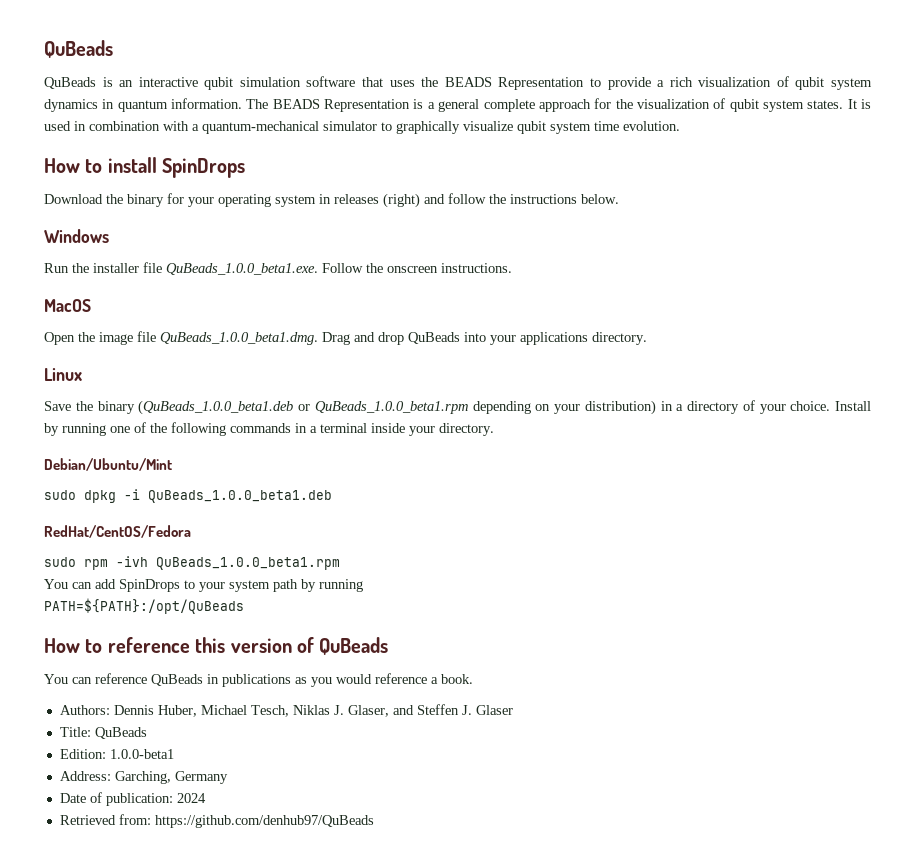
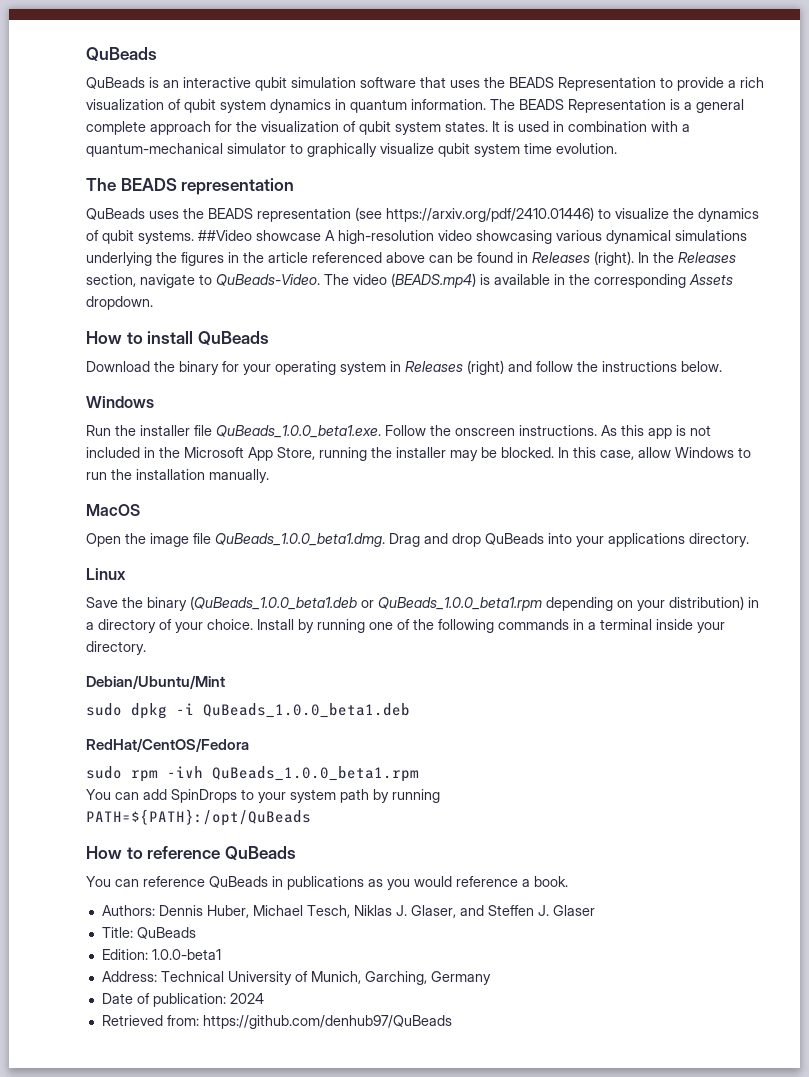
(680, 126) none -> [86,178,295,195] [86,207,759,222] [86,230,747,244] [86,251,736,266] [86,273,733,288] [86,296,153,310] // The BEADS representation // QuBeads uses the BEADS representation (see https://arxiv.org/pdf/2410.01446) to visualize the dynamics of qubit systems. ##Video showcase A high-resolution video showcasing various dynamical simulations underlying the figures in the article referenced above can be found in Releases (right). In the Releases section, navigate to QuBeads-Video. The video (BEADS.mp4) is available in the corresponding Assets dropdown.
[162,158,246,178] SpinDrops -> [197,331,269,345] QuBeads
[334,194,379,204] releases -> [405,361,463,372] Releases
(512, 268) none -> [601,425,711,439] [86,447,751,461] [86,469,269,483] As this app is not included in the Microsoft App Store, running the installer may be blocked. In this case, allow Windows to run the installation manually.
[195,637,314,653] this version of -> (221, 852) none
(111, 776) none -> [160,971,361,985] Technical University of Munich,

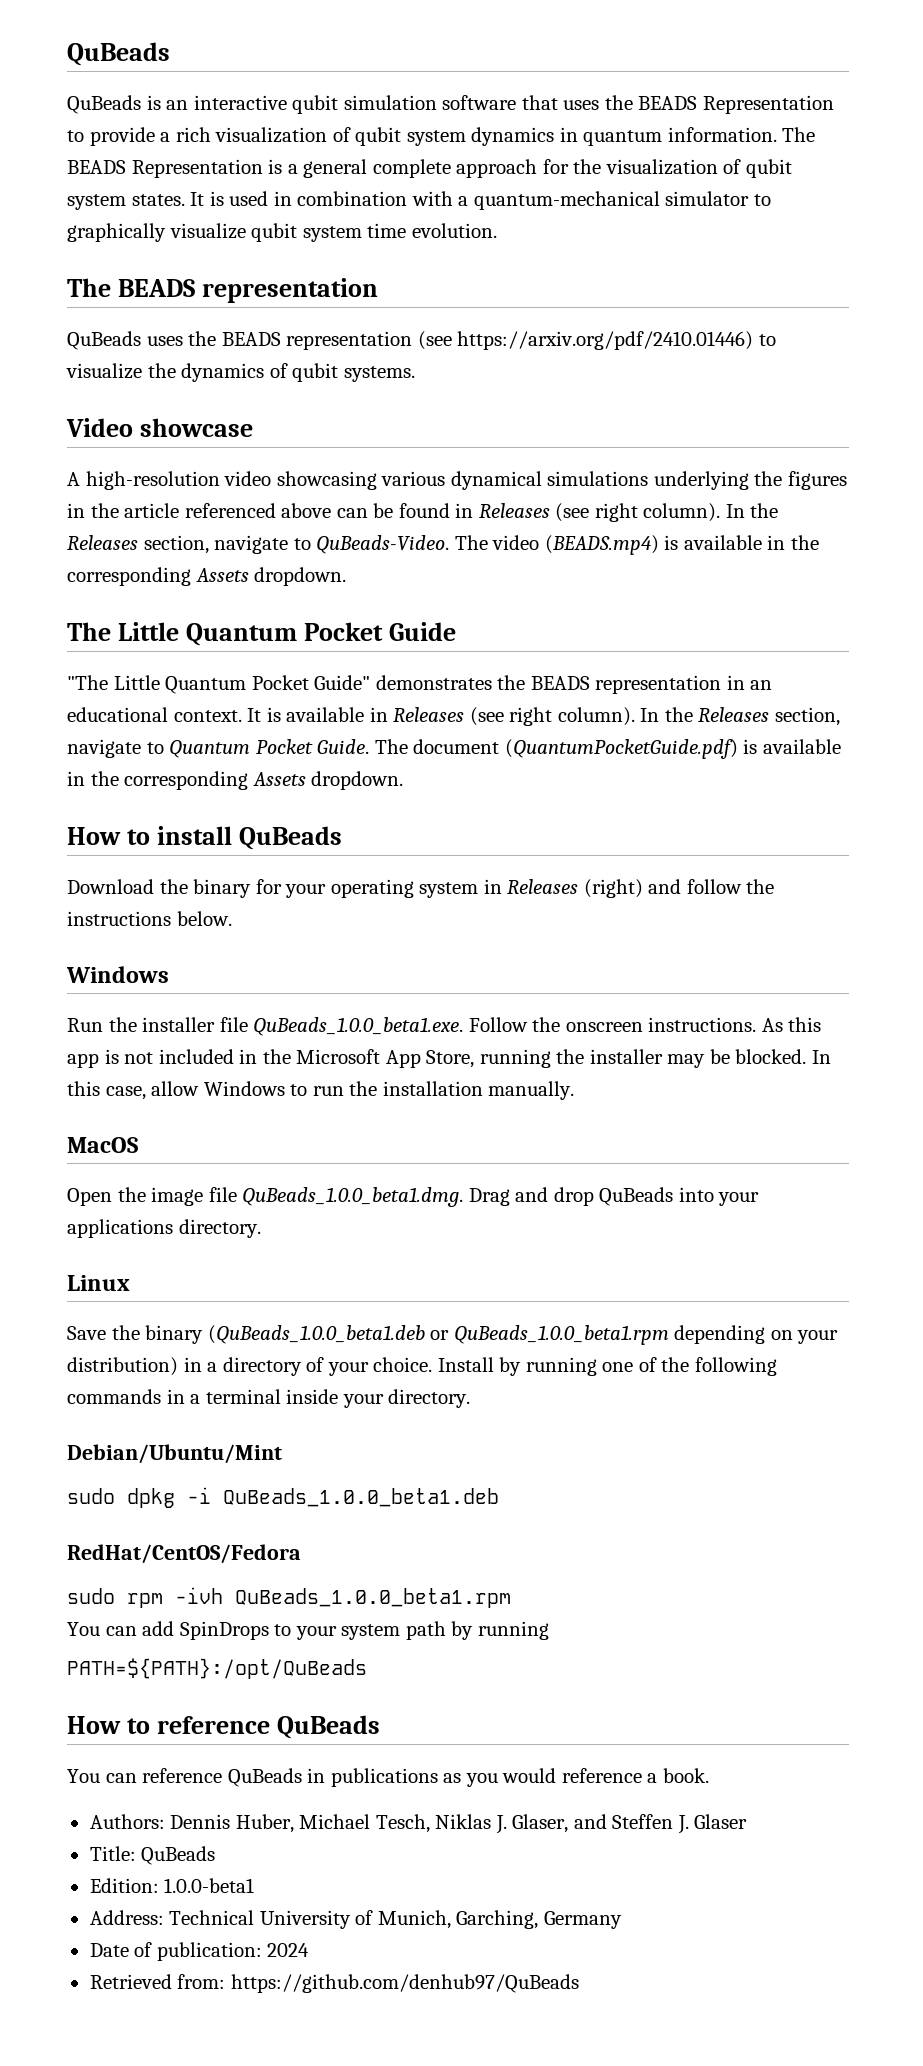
[198,230,252,241] ##Video -> [66,418,133,437] // Video
(321, 235) none -> (254, 427) //
[594,251,634,266] (right). -> [555,503,721,522] (see right column).
(153, 303) none -> [67,622,457,646] [67,675,773,694] [67,707,840,726] [67,739,841,759] [67,771,404,790] // The Little Quantum Pocket Guide // "The Little Quantum Pocket Guide" demonstrates the BEADS representation in an educational context. It is available in Releases (see right column). In the Releases section, navigate to Quantum Pocket Guide. The document (QuantumPocketGuide.pdf) is available in the corresponding Assets dropdown.

